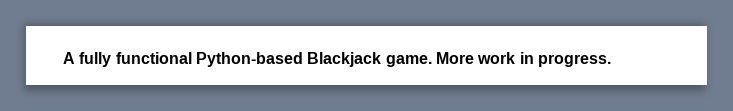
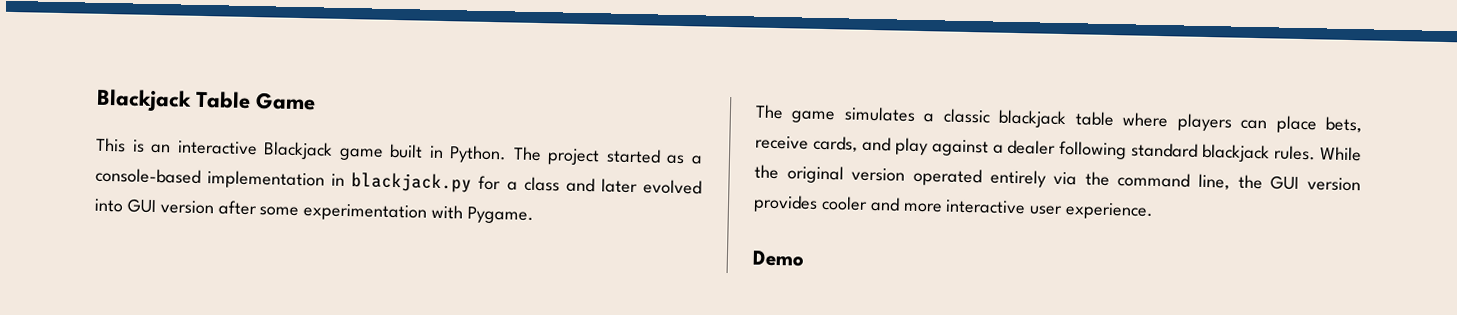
[63,52,611,67] A fully functional Python-based Blackjack game. More work in progress. -> [96,88,317,112] [95,137,704,166] [95,167,702,195] [94,198,535,224] [755,104,1362,134] [755,135,1362,163] [754,164,1361,192] [753,194,1155,220] [752,250,805,267] Blackjack Table Game // This is an interactive Blackjack game built in Python. The project started as a console-based implementation in blackjack.py for a class and later evolved into GUI version after some experimentation with Pygame. // The game simulates a classic blackjack table where players can place bets, receive cards, and play against a dealer following standard blackjack rules. While the original version operated entirely via the command line, the GUI version provides cooler and more interactive user experience. // Demo

